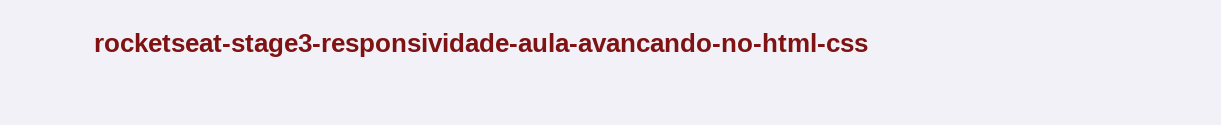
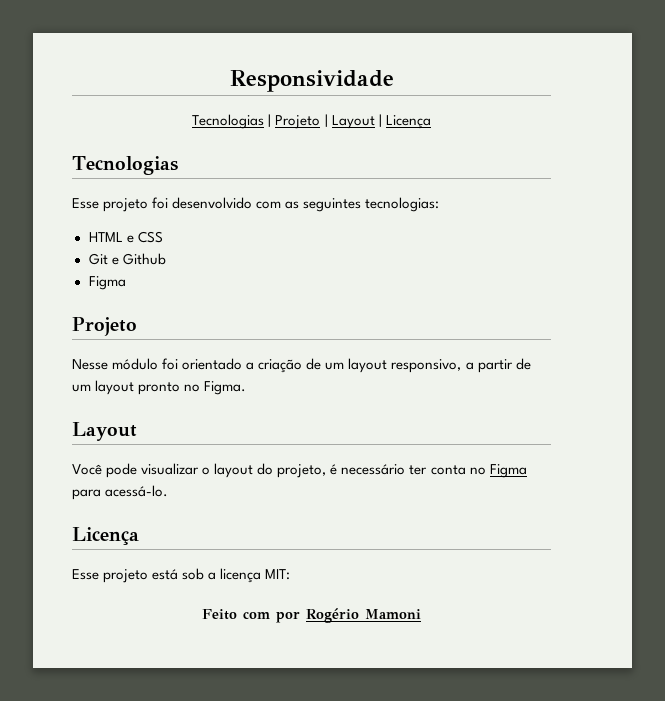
[94,33,868,57] rocketseat-stage3-responsividade-aula-avancando-no-html-css -> [229,70,394,92] [192,114,431,129] [72,156,178,175] [72,197,440,212] [88,231,163,243] [88,253,166,265] [88,276,126,290] [72,317,137,336] [72,358,531,373] [72,380,247,395] [72,422,137,441] [72,463,527,478] [72,485,169,500] [72,527,139,545] [72,568,291,583] [202,608,421,623] Responsividade // Tecnologias | Projeto | Layout | Licença // Tecnologias // Esse projeto foi desenvolvido com as seguintes tecnologias: // HTML e CSS // Git e Github // Figma // Projeto // Nesse módulo foi orientado a criação de um layout responsivo, a partir de um layout pronto no Figma. // Layout // Você pode visualizar o layout do projeto, é necessário ter conta no Figma para acessá-lo. // Licença // Esse projeto está sob a licença MIT: // Feito com por Rogério Mamoni

